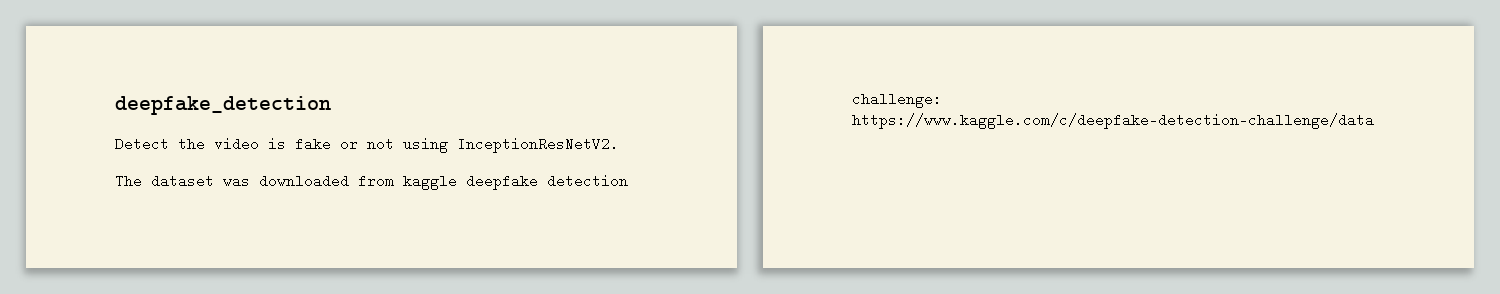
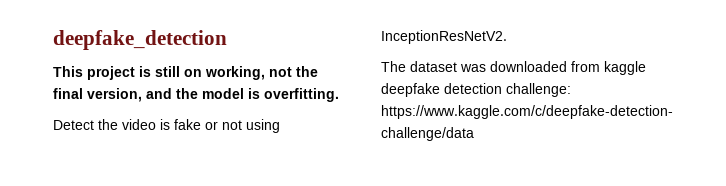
(331, 105) none -> [53,66,318,80] [53,88,339,102] // This project is still on working, not the final version, and the model is overfitting.

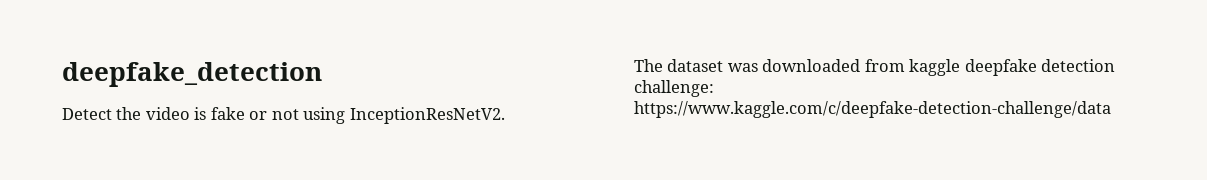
[53,66,318,80] [53,88,339,102] // This project is still on working, not the final version, and the model is overfitting. -> (322, 74) none

